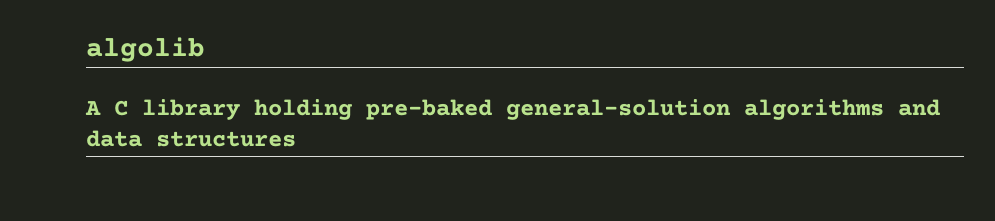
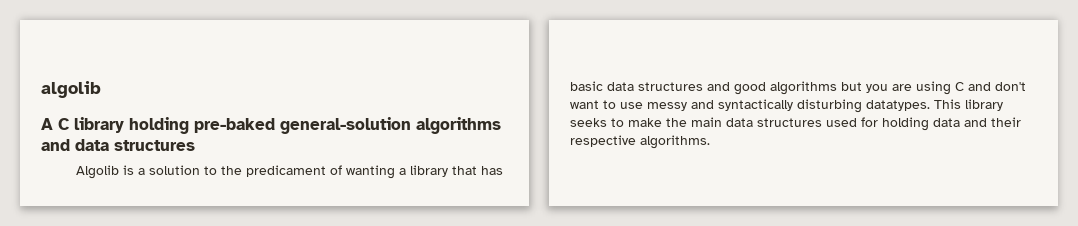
(296, 139) none -> [76,165,504,179] [570,81,1026,95] [570,99,1003,113] [570,117,1021,131] [570,135,710,149] // Algolib is a solution to the predicament of wanting a library that has basic data structures and good algorithms but you are using C and don't want to use messy and syntactically disturbing datatypes. This library seeks to make the main data structures used for holding data and their respective algorithms.

